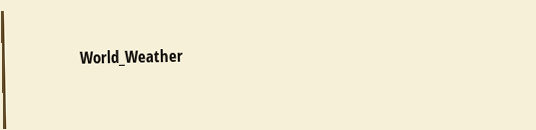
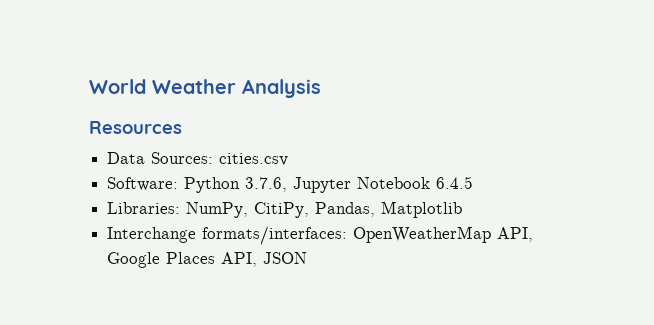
[79,48,183,67] World_Weather -> [89,79,321,98] [89,121,182,134] [107,152,289,166] [107,176,474,193] [107,201,463,218] [107,226,534,245] [107,252,308,268] World Weather Analysis // Resources // Data Sources: cities.csv // Software: Python 3.7.6, Jupyter Notebook 6.4.5 // Libraries: NumPy, CitiPy, Pandas, Matplotlib // Interchange formats/interfaces: OpenWeatherMap API, Google Places API, JSON

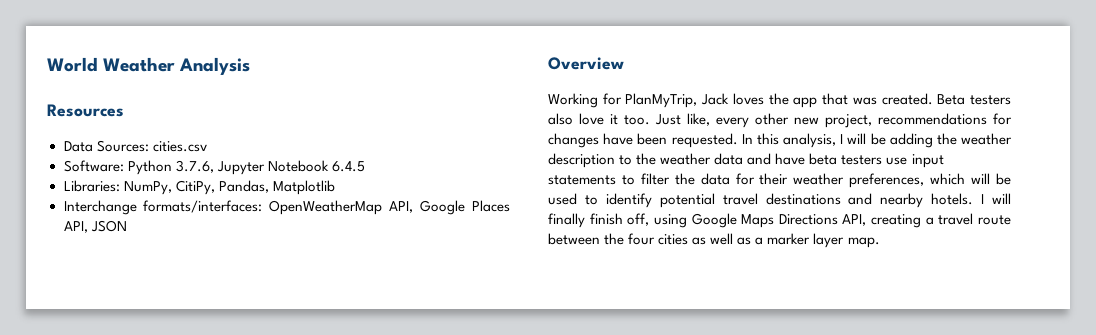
(308, 258) none -> [548,57,624,70] [548,93,1011,108] [548,113,1012,128] [548,133,1013,148] [548,153,944,168] [548,173,1012,188] [548,193,1011,208] [548,213,1011,228] [548,233,880,248] // Overview // Working for PlanMyTrip, Jack loves the app that was created. Beta testers also love it too. Just like, every other new project, recommendations for changes have been requested. In this analysis, I will be adding the weather description to the weather data and have beta testers use input statements to filter the data for their weather preferences, which will be used to identify potential travel destinations and nearby hotels. I will finally finish off, using Google Maps Directions API, creating a travel route between the four cities as well as a marker layer map.

